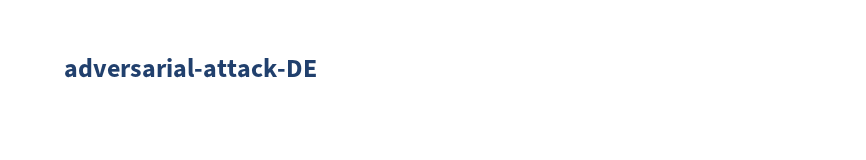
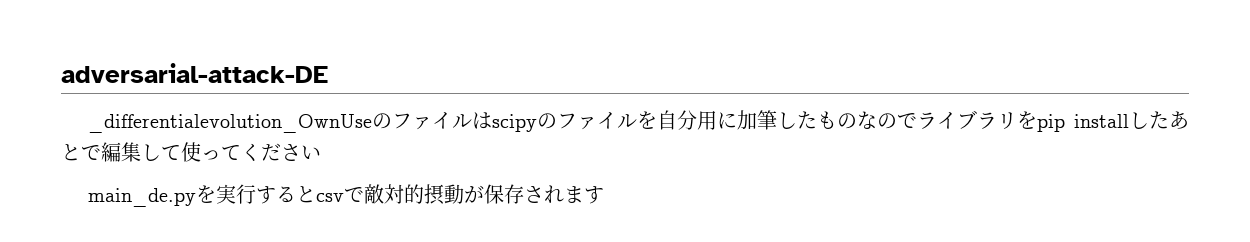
(317, 68) none -> [88,110,1189,133] [61,142,321,162] [88,184,605,207] // _differentialevolution_OwnUseのファイルはscipyのファイルを自分用に加筆したものなのでライブラリをpip installしたあとで編集して使ってください // main_de.pyを実行するとcsvで敵対的摂動が保存されます

